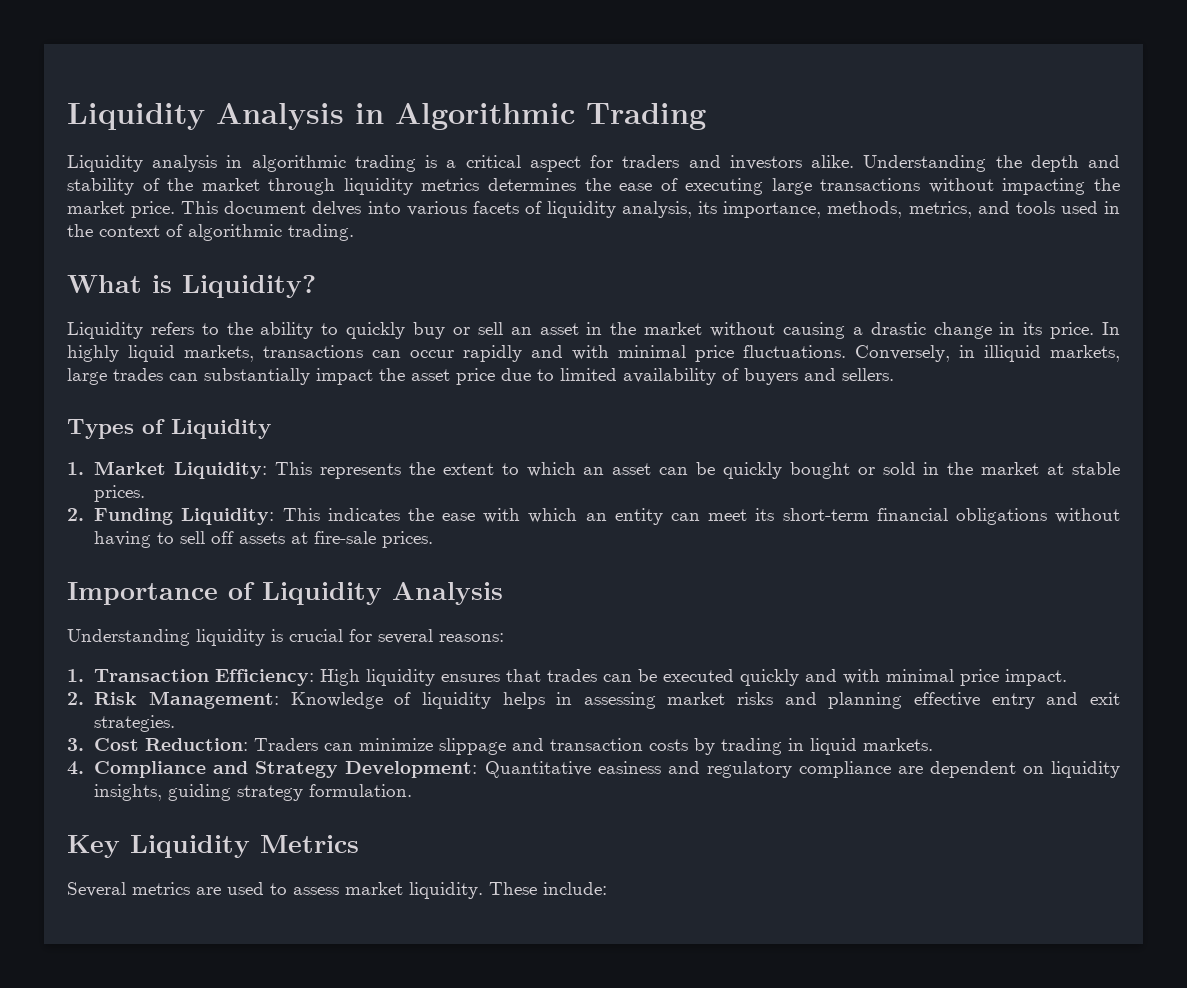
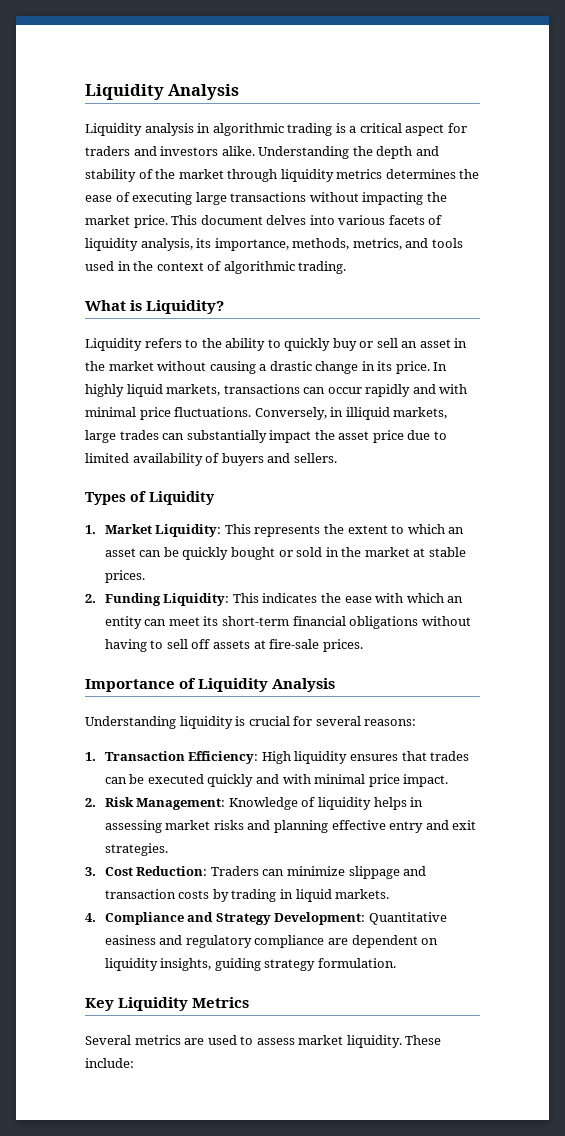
[67,103,706,130] Liquidity Analysis in Algorithmic Trading -> [85,84,240,100] Liquidity Analysis

